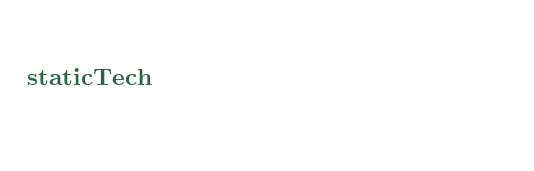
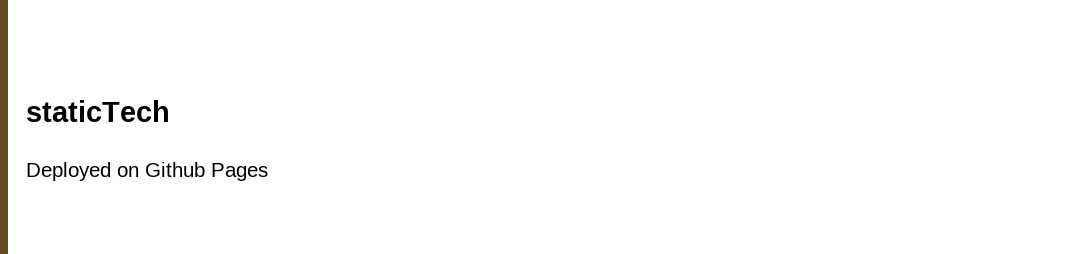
(152, 76) none -> [26,162,268,181] // Deployed on Github Pages

